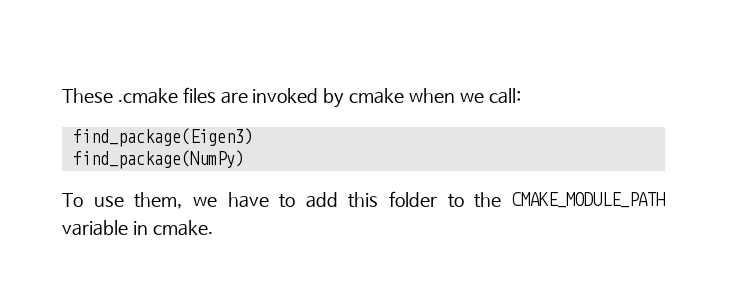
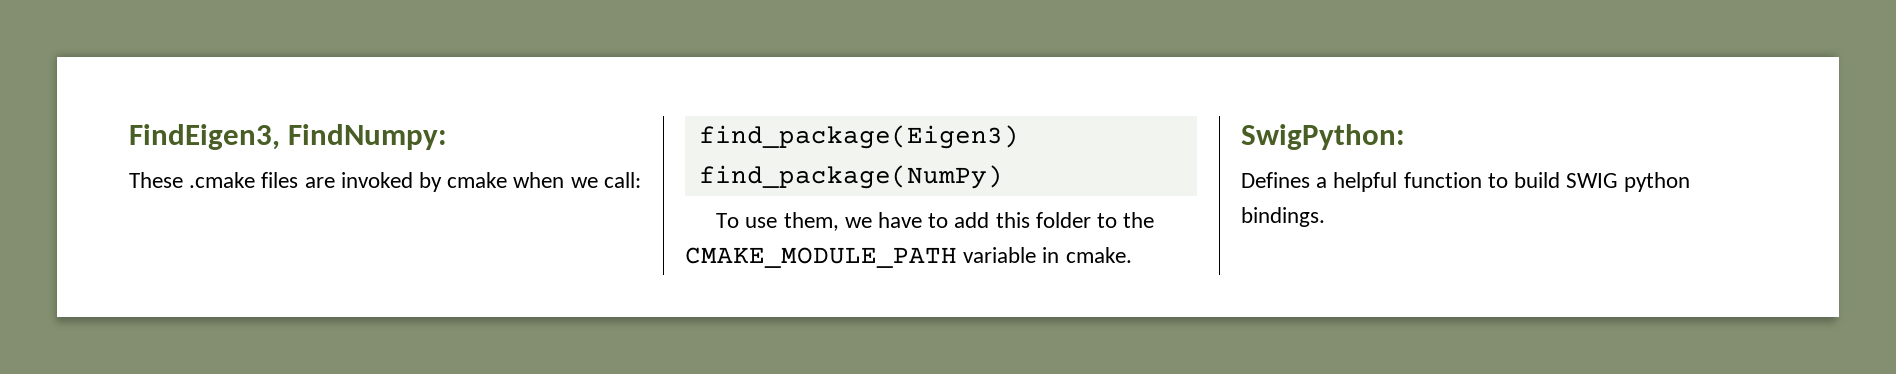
(62, 95) none -> [129,124,448,150] FindEigen3, FindNumpy: //
(213, 228) none -> [1241,124,1405,150] [1241,172,1691,192] [1241,207,1325,227] // SwigPython: // Defines a helpful function to build SWIG python bindings.

